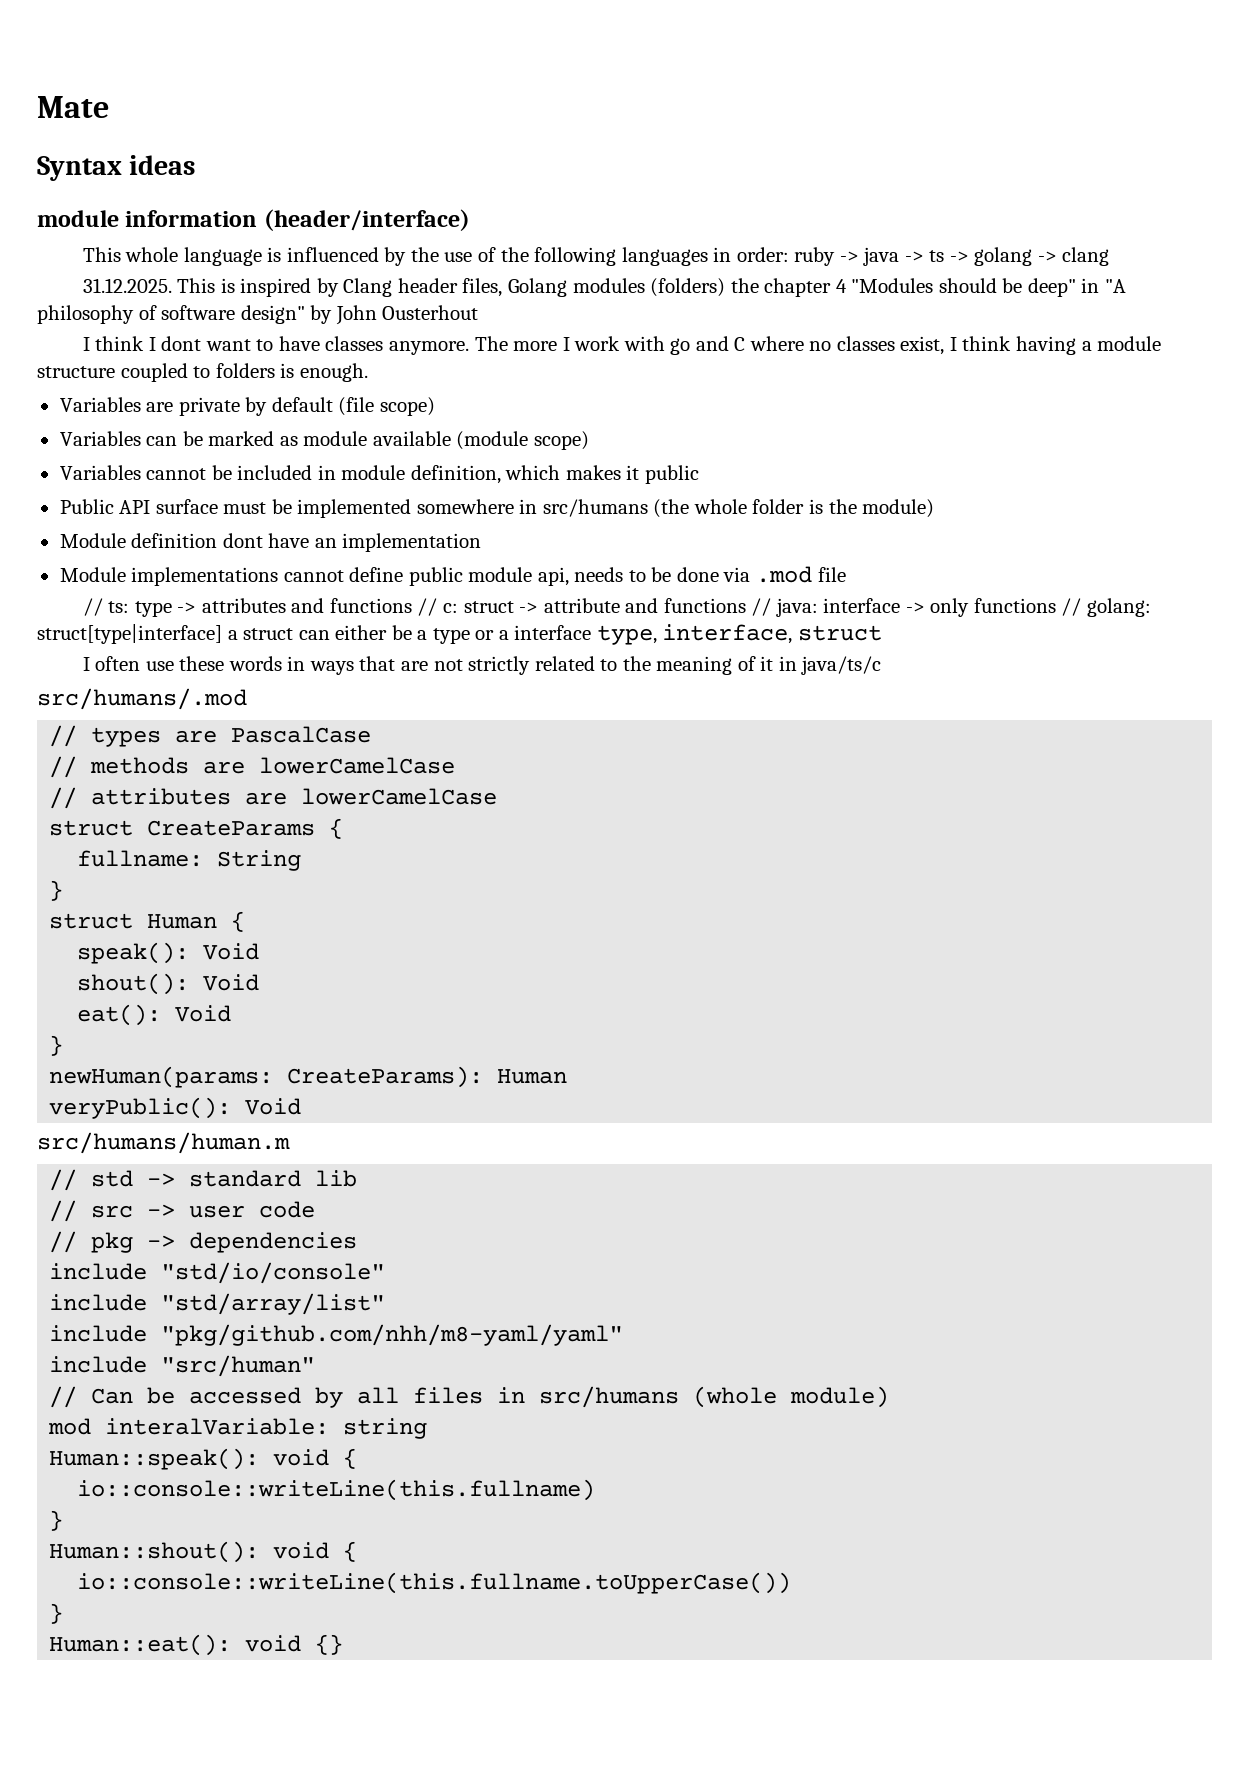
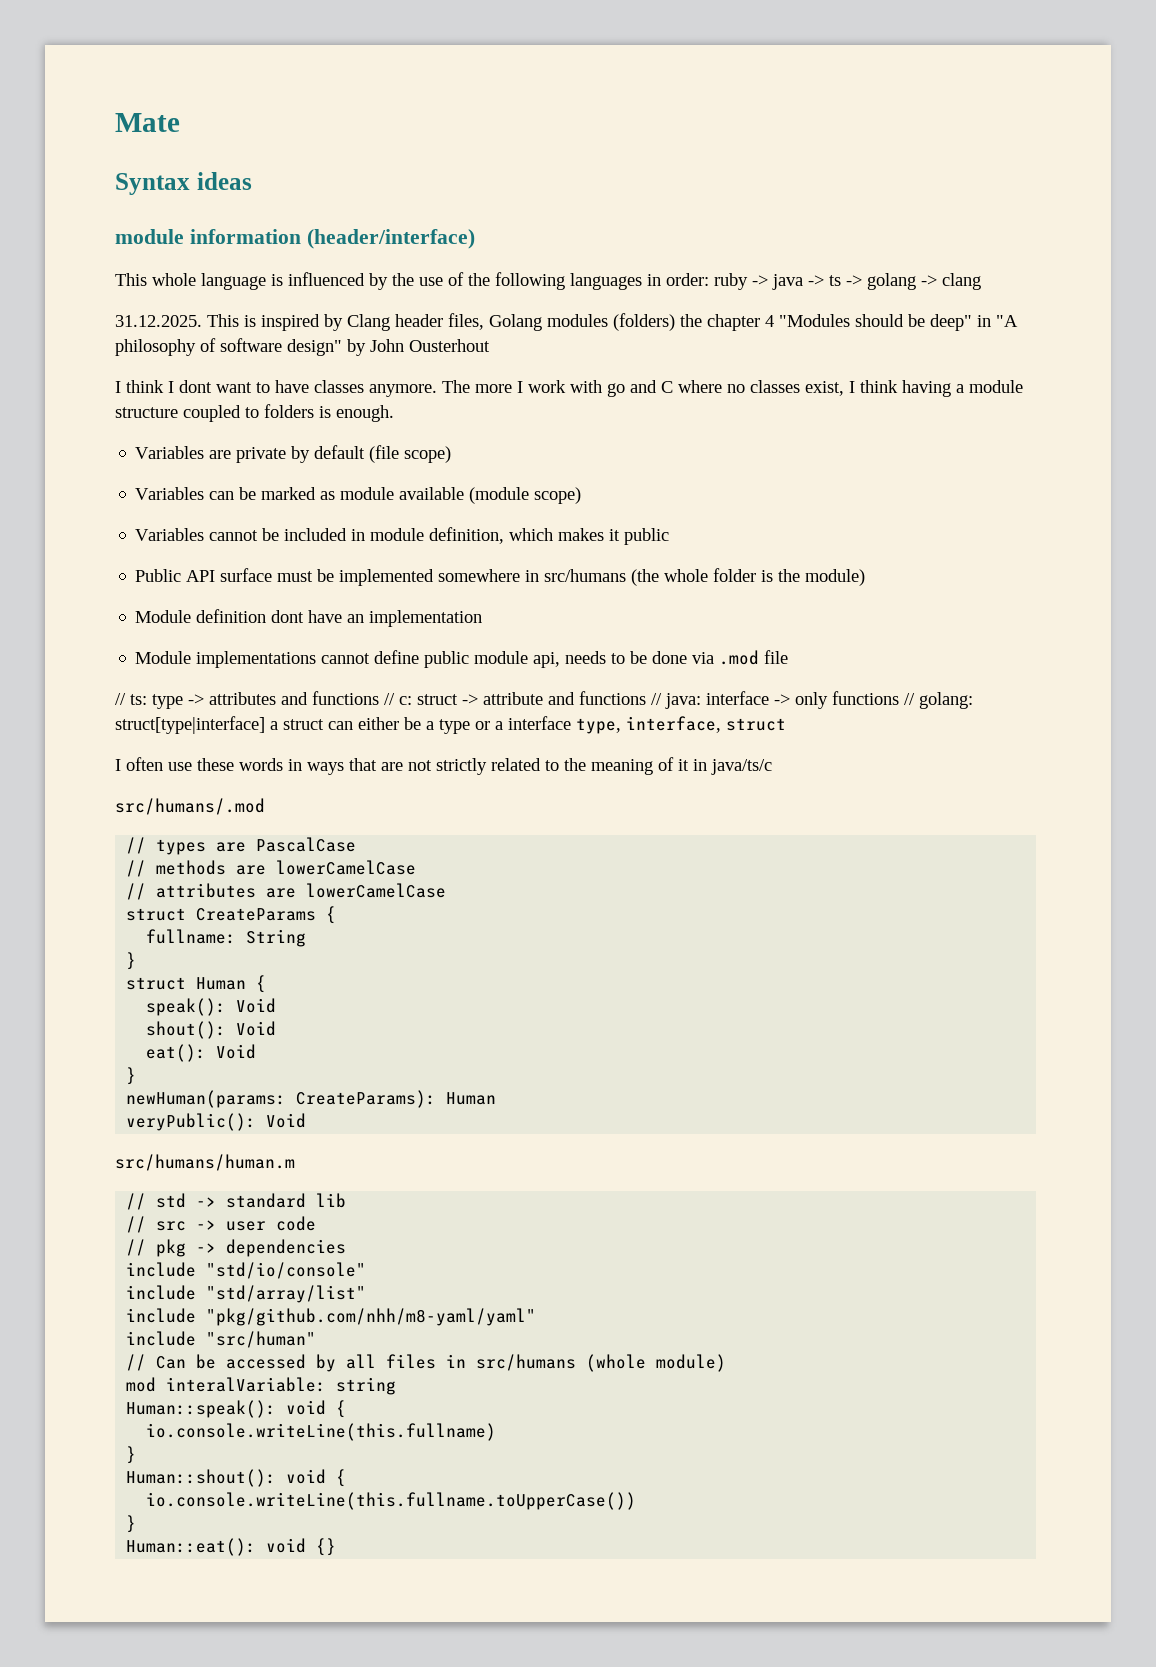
[77,1479,596,1501] io::console::writeLine(this.fullname) -> [146,1423,497,1441] io.console.writeLine(this.fullname)
[77,1572,792,1594] io::console::writeLine(this.fullname.toUpperCase()) -> [146,1492,637,1510] io.console.writeLine(this.fullname.toUpperCase())

